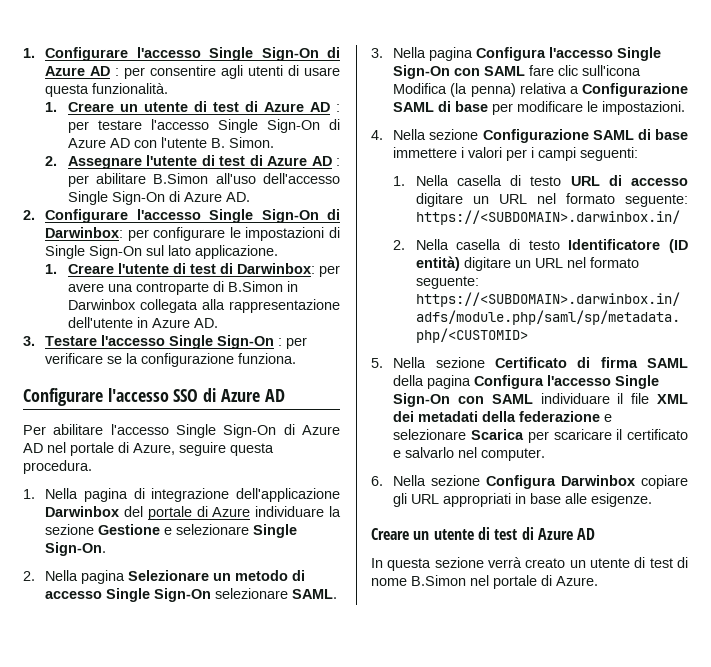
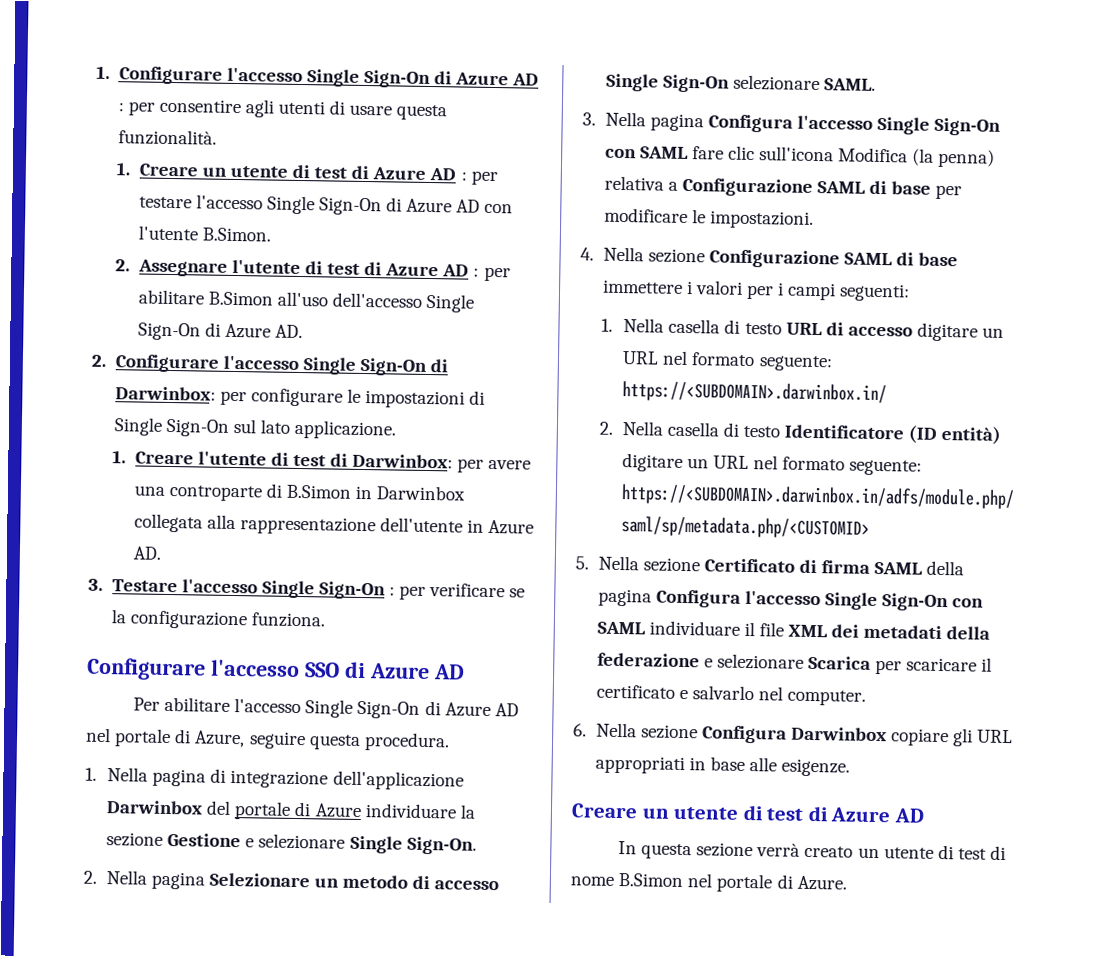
[210,137,274,148] B. Simon. -> [201,227,271,242] B.Simon.

